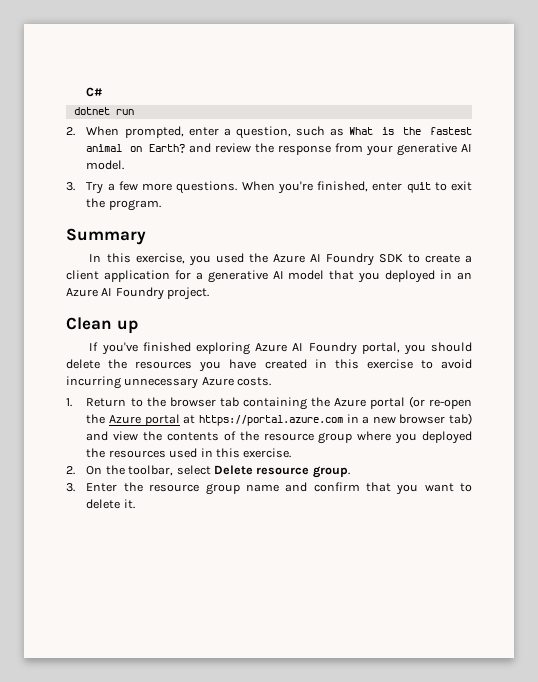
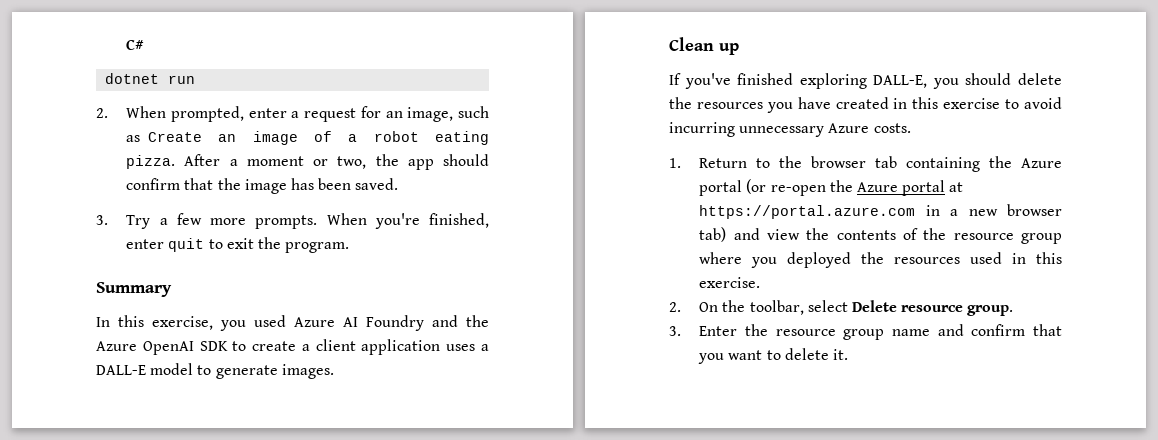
[235,126,473,139] [86,143,472,156] [86,160,125,170] question, such as What is the fastest animal on Earth? and review the response from your generative AI model. -> [304,106,489,122] [126,131,489,145] [126,154,489,170] [126,178,399,194] request for an image, such as Create an image of a robot eating pizza. After a moment or two, the app should confirm that the image has been saved.
[176,181,238,194] questions. -> [255,215,318,229] prompts.
[248,253,374,266] the Azure AI Foundry -> [294,315,489,331] [96,341,194,355] Azure AI Foundry and the Azure OpenAI
[174,270,473,283] [66,287,210,300] for a generative AI model that you deployed in an Azure AI Foundry project. -> [446,344,489,351] [96,363,334,379] uses a DALL-E model to generate images.
[255,342,400,355] Azure AI Foundry portal, -> [873,75,928,88] DALL-E,

